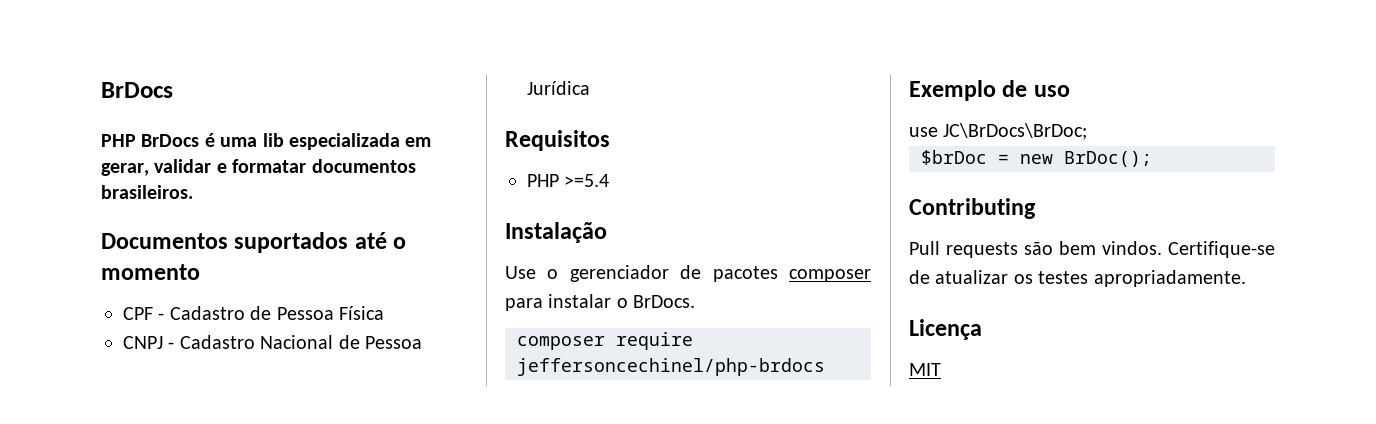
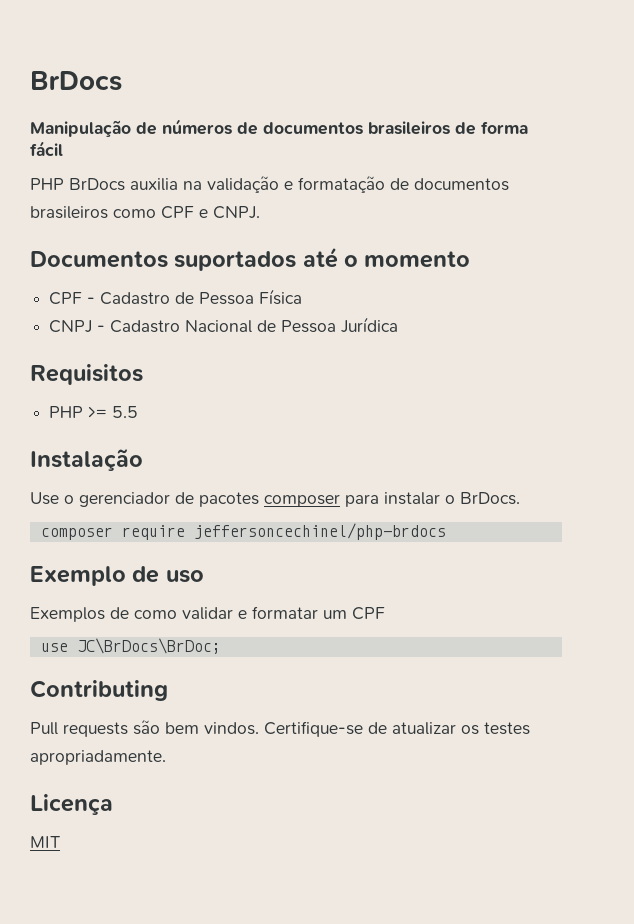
[101,133,432,150] [101,159,416,176] [101,185,193,199] PHP BrDocs é uma lib especializada em gerar, validar e formatar documentos brasileiros. -> [30,119,528,137] [30,141,63,156] [30,176,509,193] [30,206,260,219] Manipulação de números de documentos brasileiros de forma fácil // PHP BrDocs auxilia na validação e formatação de documentos brasileiros como CPF e CNPJ.
[564,174,610,187] >=5.4 -> [88,406,139,418] >= 5.5
[909,123,1088,140] [921,150,1152,167] use JC\BrDocs\BrDoc; // $brDoc = new BrDoc(); -> [30,606,385,622] [40,638,221,654] Exemplos de como validar e formatar um CPF // use JC\BrDocs\BrDoc;

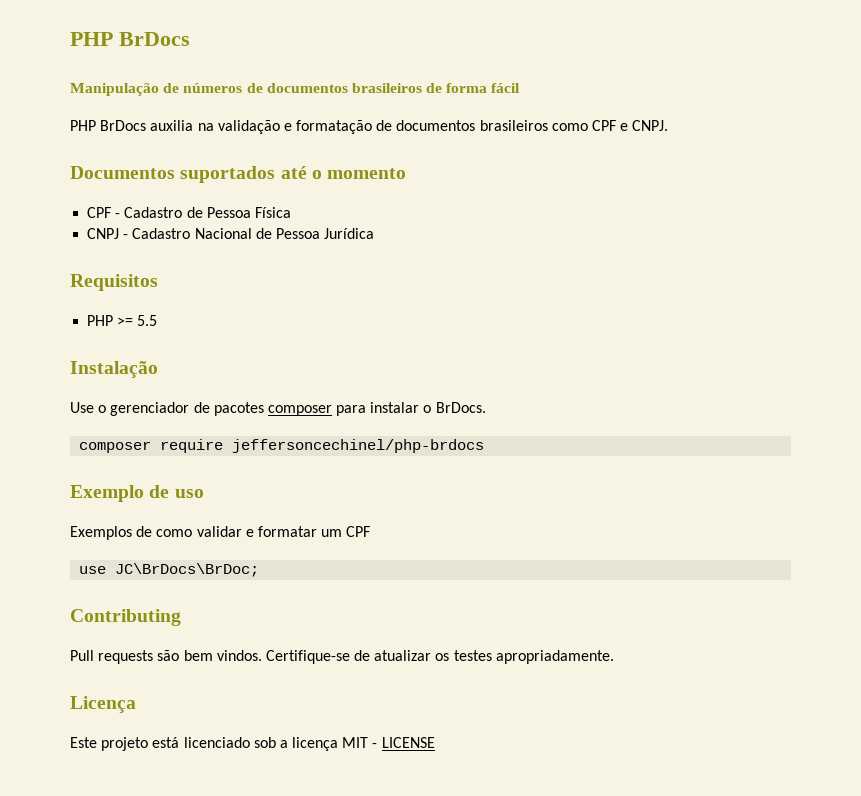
(30, 81) none -> [70,32,113,46] PHP
[30,836,60,848] MIT -> [70,737,435,751] Este projeto está licenciado sob a licença MIT - LICENSE

